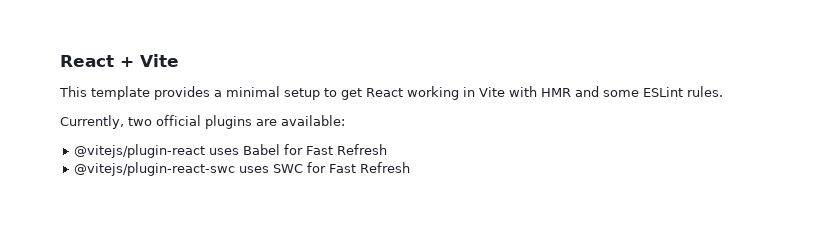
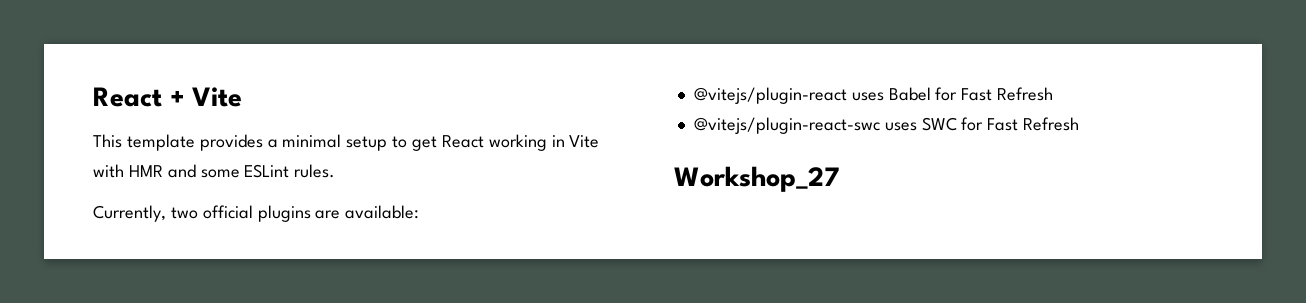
(411, 167) none -> [674,166,839,192] // Workshop_27

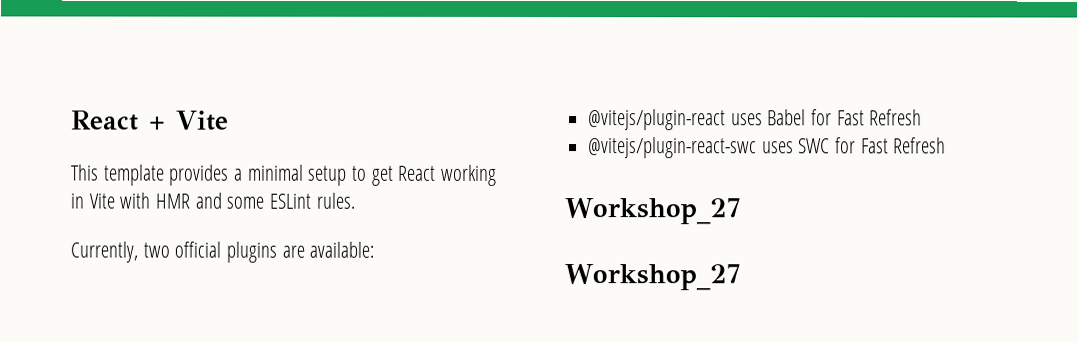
(839, 179) none -> [564,264,740,291] // Workshop_27

